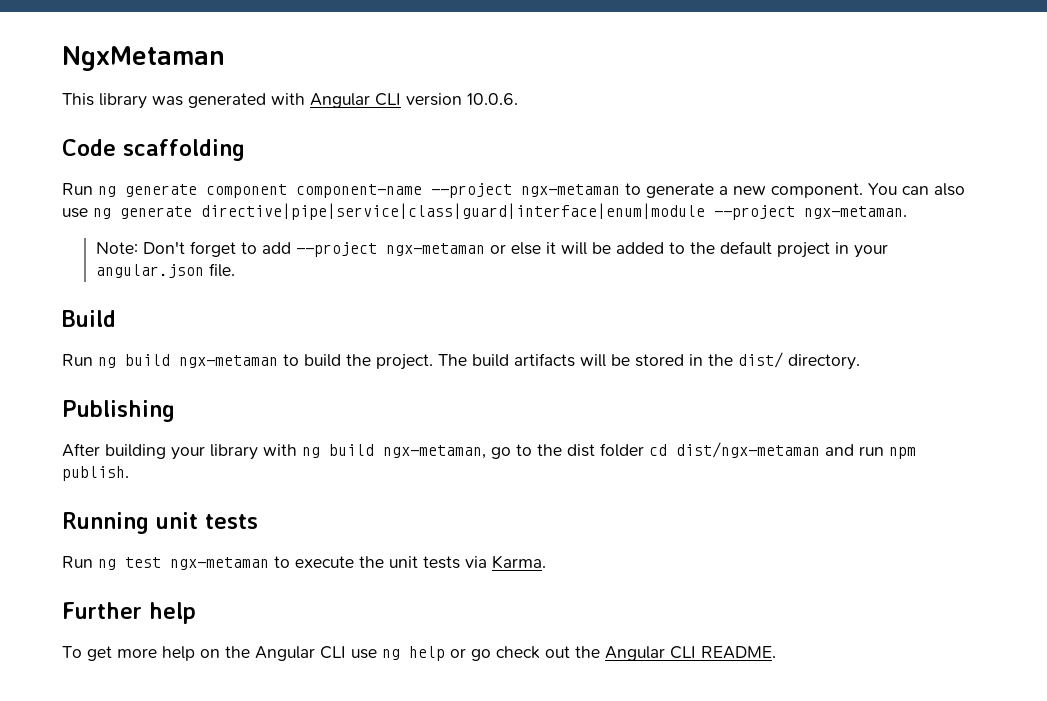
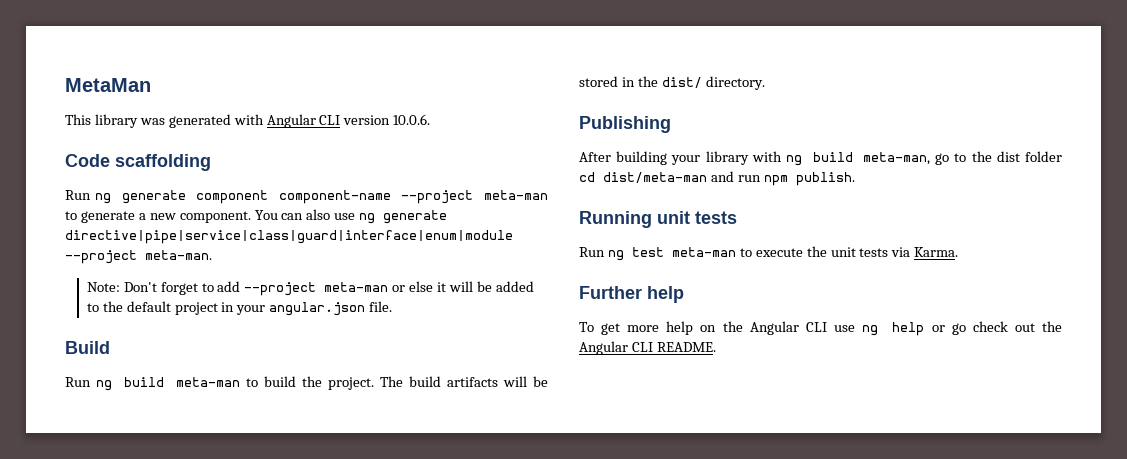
[62,46,225,71] NgxMetaman -> [65,78,151,92] MetaMan
[521,184,620,197] ngx-metaman -> [483,190,548,200] meta-man
[804,206,907,219] ngx-metaman. -> [145,250,212,260] meta-man.
[385,243,485,256] ngx-metaman -> [324,282,389,292] meta-man
[179,355,278,368] ngx-metaman -> [176,377,241,387] meta-man
[383,445,486,459] ngx-metaman, -> [863,152,931,165] meta-man,
[676,442,820,458] dist/ngx-metaman -> [603,172,707,183] dist/meta-man
[170,557,269,570] ngx-metaman -> [671,247,736,257] meta-man

